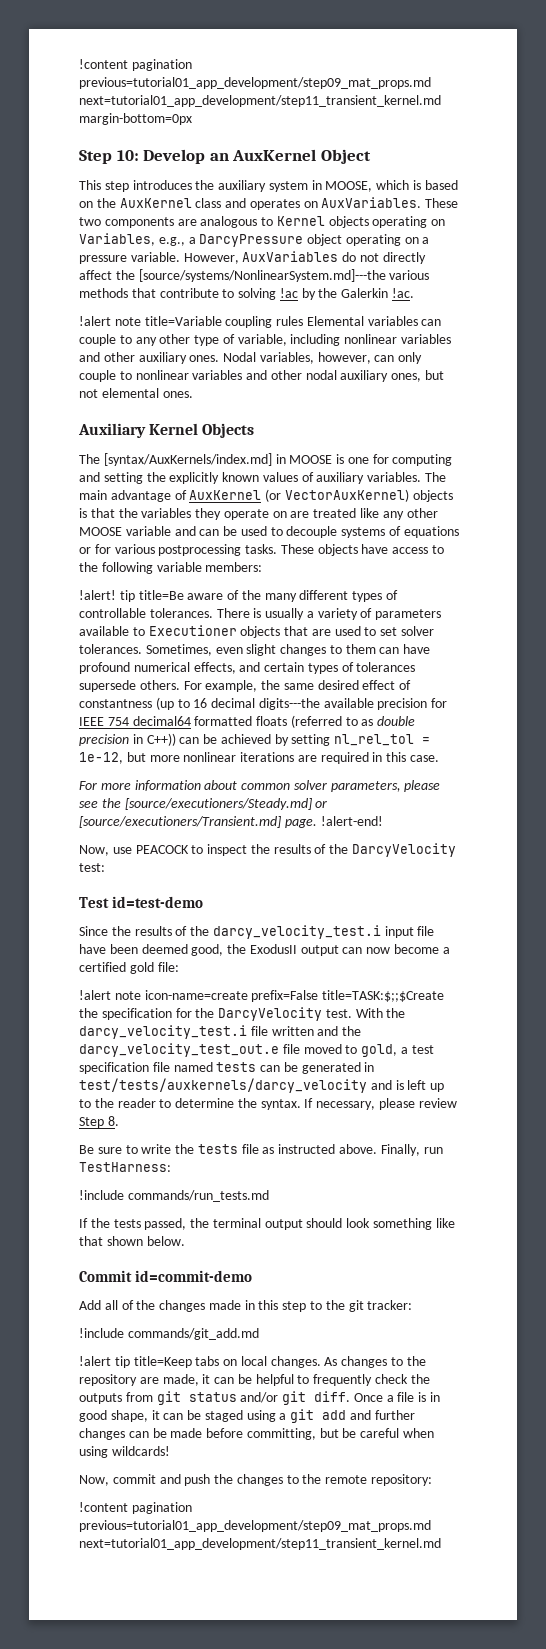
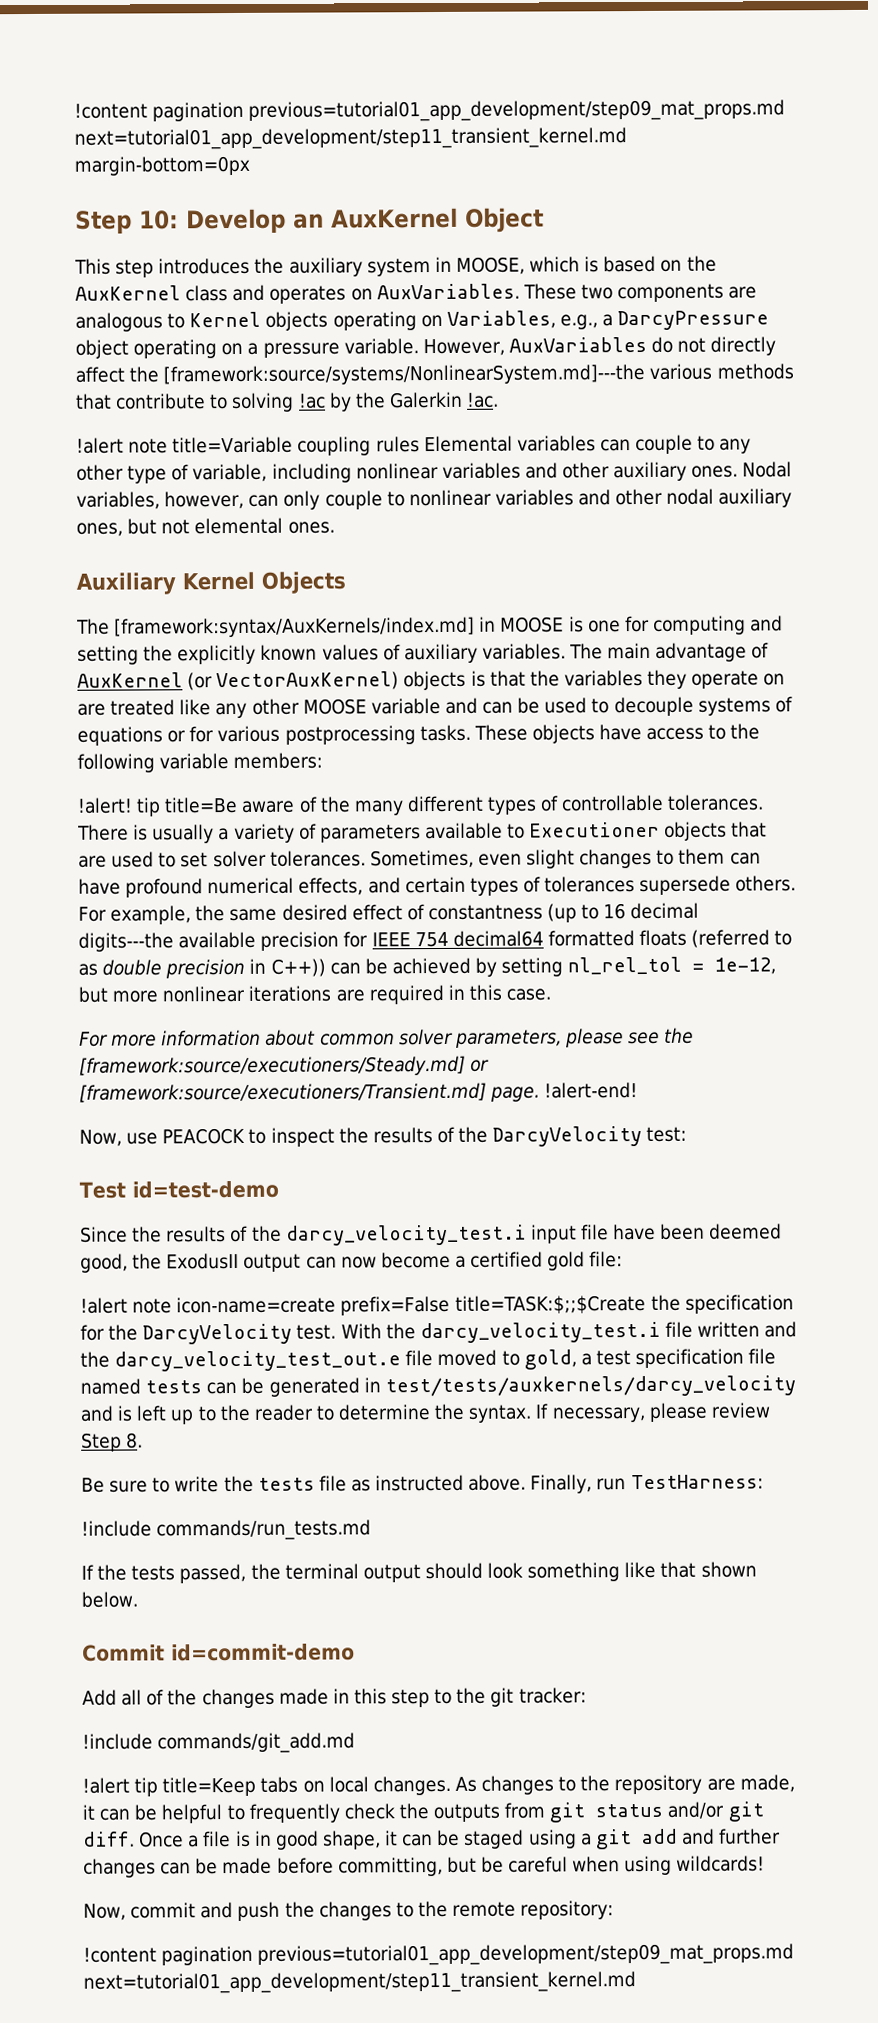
[138,269,386,282] [source/systems/NonlinearSystem.md]---the -> [163,363,646,386] [framework:source/systems/NonlinearSystem.md]---the
[103,453,272,466] [syntax/AuxKernels/index.md] -> [114,616,476,638] [framework:syntax/AuxKernels/index.md]
[124,798,328,810] [79,816,281,828] [source/executioners/Steady.md] or [source/executioners/Transient.md] -> [79,1055,490,1077] [79,1082,487,1103] [framework:source/executioners/Steady.md] or [framework:source/executioners/Transient.md]

